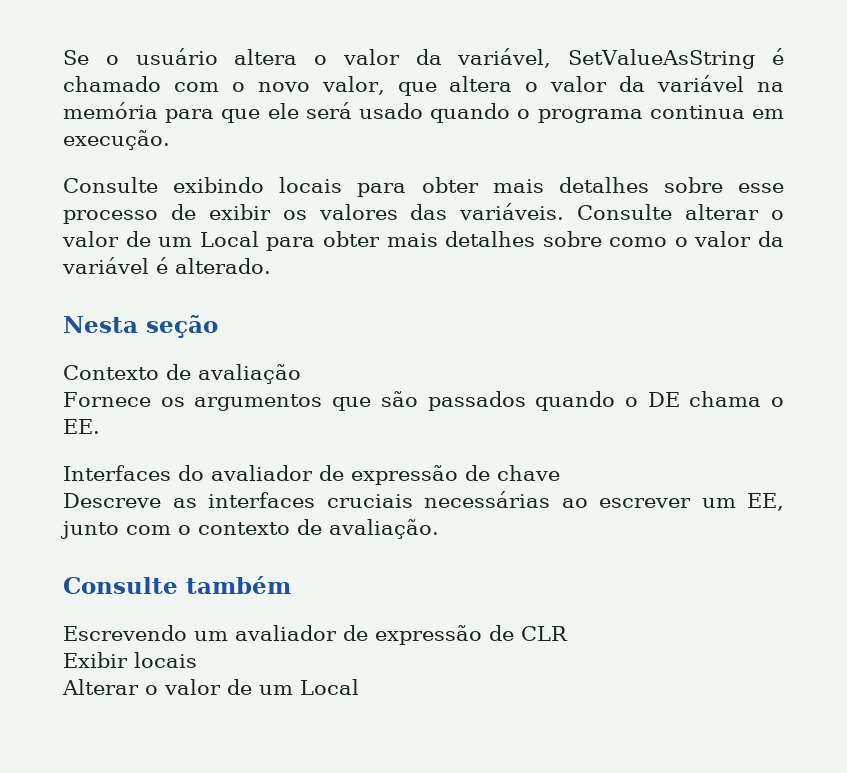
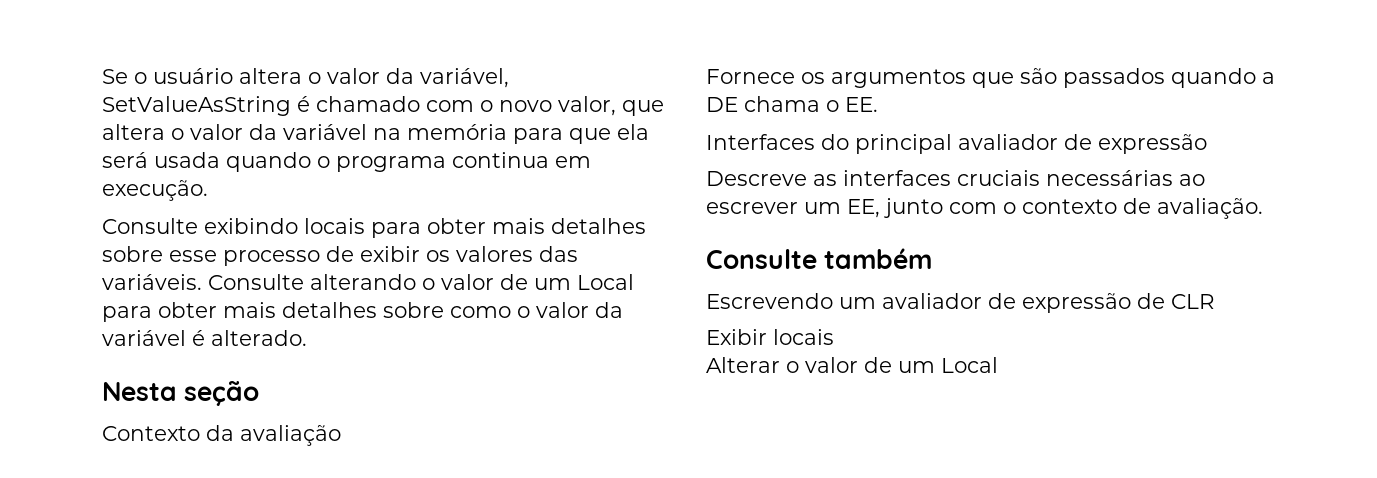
[267,102,423,119] ele será usado -> [617,124,649,140] [102,152,220,168] ela será usada
[685,204,760,220] alterar -> [310,274,416,290] alterando
[166,364,191,380] de -> [206,425,234,441] da
[624,397,638,407] o -> [1262,72,1275,84] a
[211,465,560,485] avaliador de expressão de chave -> [855,134,1207,154] principal avaliador de expressão

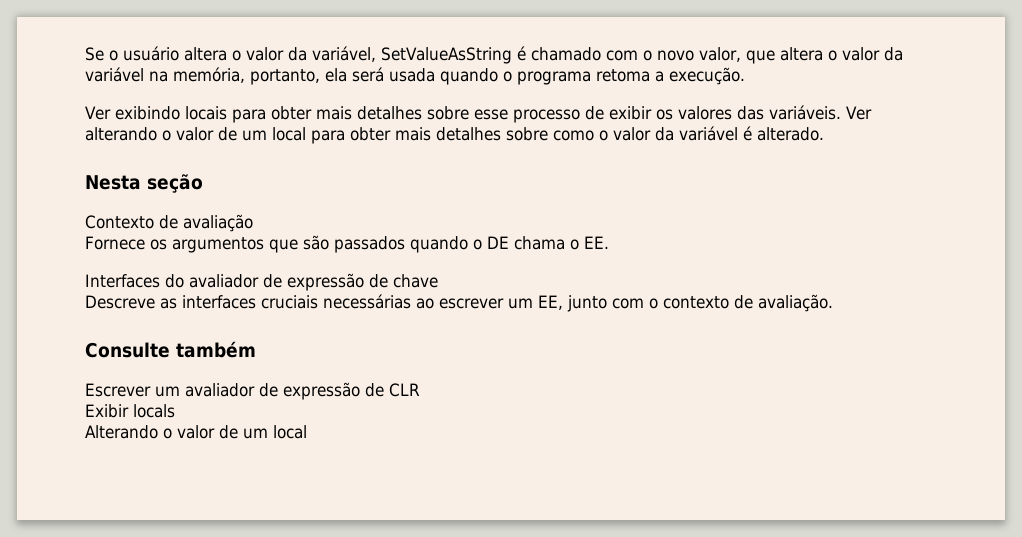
[407,124,611,144] memória para que -> [173,67,320,85] memória, portanto,
[452,152,591,168] continua em -> [596,69,664,82] retoma a
[102,218,198,234] Consulte -> [85,106,111,120] Ver
[208,274,304,290] Consulte -> [845,106,872,120] Ver
[577,274,634,290] Local -> [272,127,306,141] local
[206,425,234,441] da -> [159,215,178,229] de
[1262,72,1275,84] a -> [473,239,482,250] o
[855,134,1207,154] principal avaliador de expressão -> [189,273,438,291] avaliador de expressão de chave
[706,293,833,309] Escrevendo -> [85,383,151,397] Escrever
[773,329,834,345] [706,357,998,373] locais // Alterar o valor de um Local -> [133,404,175,418] [85,425,307,439] locals // Alterando o valor de um local

